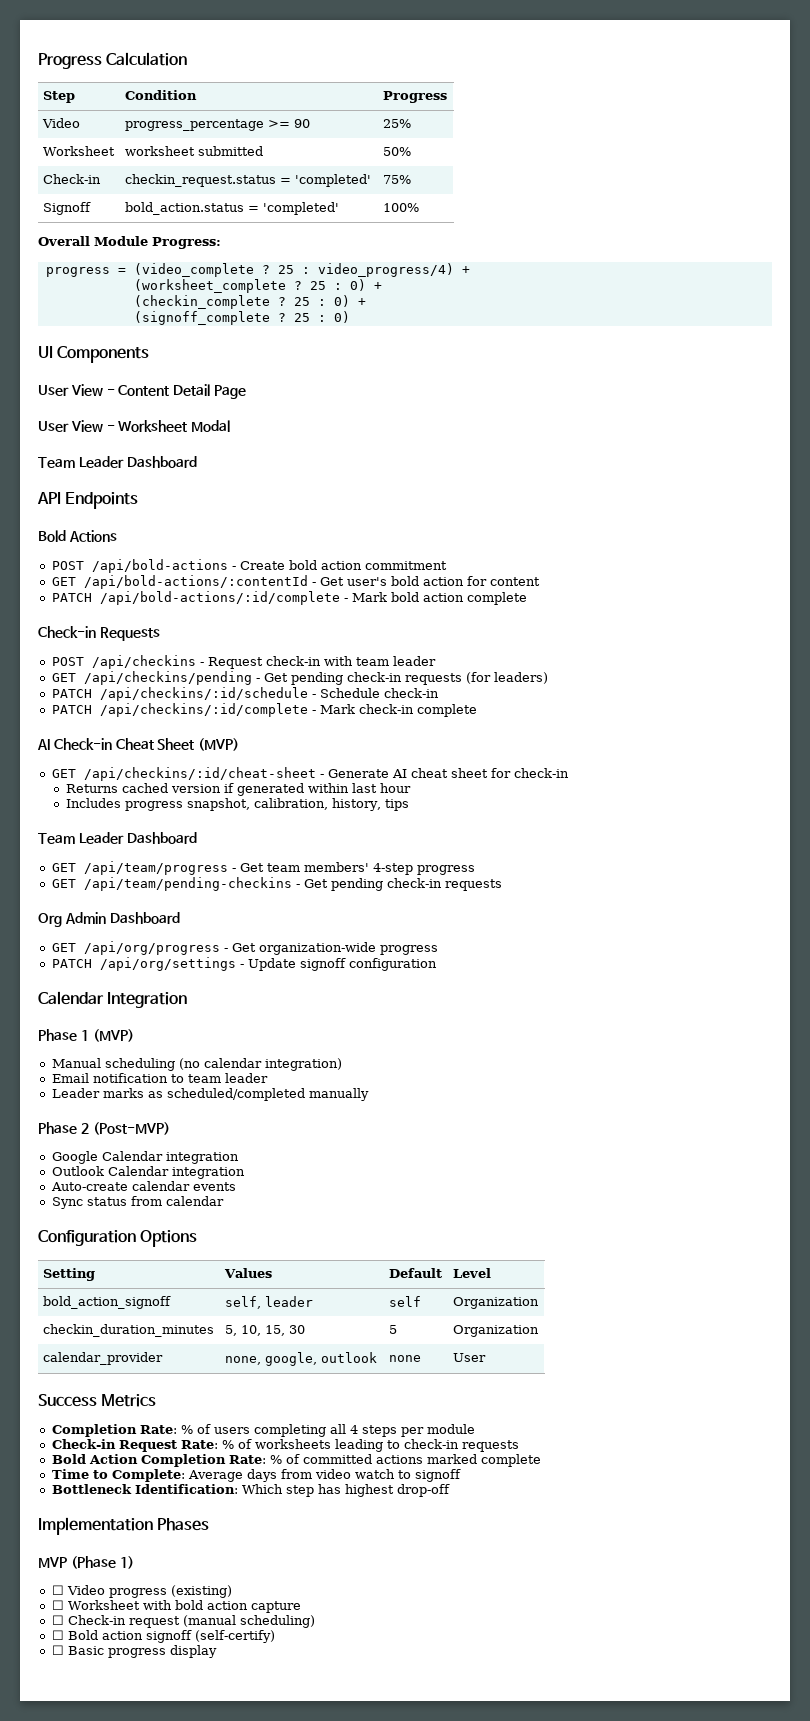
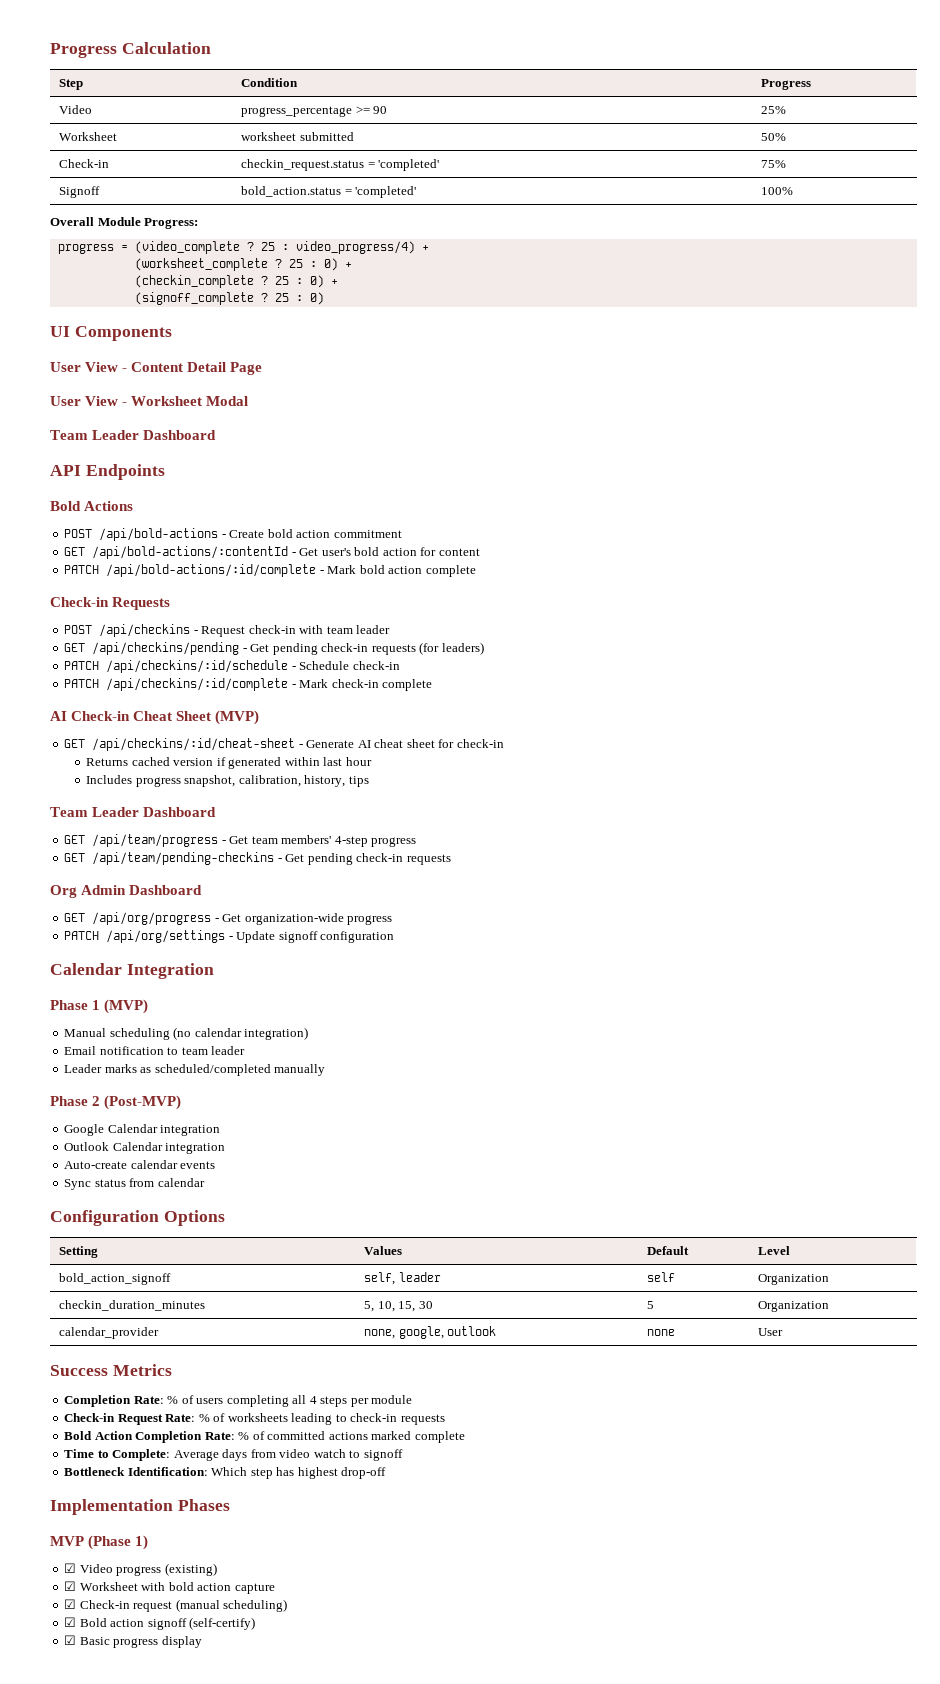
[51,1585,64,1595] ☐ -> [64,1563,77,1573] ☑
[51,1600,64,1610] ☐ -> [64,1581,77,1591] ☑
[51,1615,64,1625] ☐ -> [64,1599,77,1609] ☑
[51,1630,64,1640] ☐ -> [64,1617,77,1627] ☑
[51,1645,64,1655] ☐ -> [64,1635,77,1645] ☑

